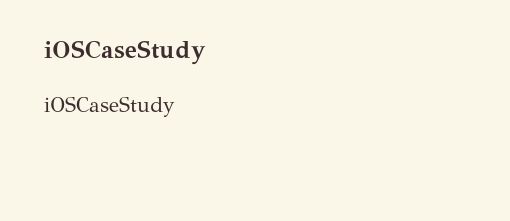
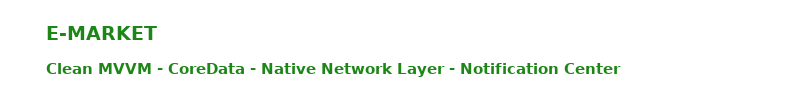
[44,40,206,65] [44,96,175,117] iOSCaseStudy // iOSCaseStudy -> [46,26,157,40] [46,63,621,77] E-MARKET // Clean MVVM - CoreData - Native Network Layer - Notification Center

